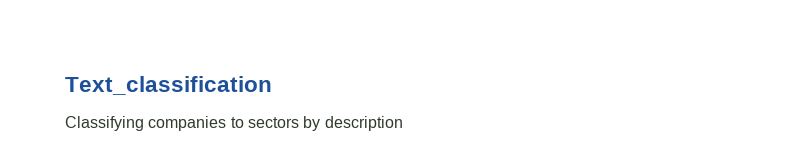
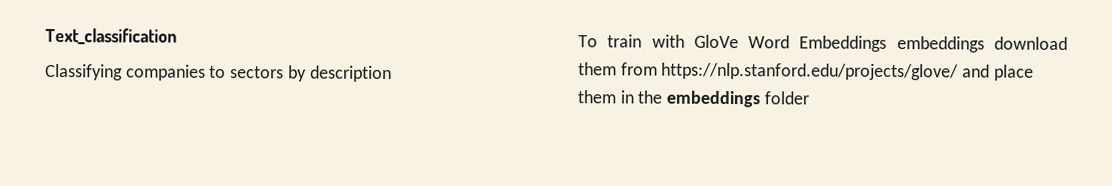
(403, 123) none -> [578,34,1068,53] [578,62,1034,81] [577,90,810,108] // To train with GloVe Word Embeddings embeddings download them from https://nlp.stanford.edu/projects/glove/ and place them in the embeddings folder

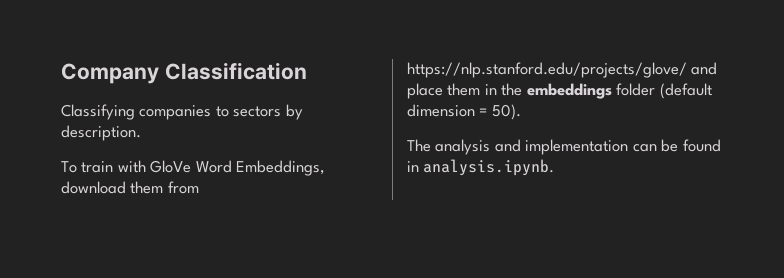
[45,27,177,45] Text_classification -> [61,62,307,84] Company Classification
[309,65,392,83] description -> [61,125,141,141] description.
[799,35,985,53] Embeddings embeddings -> [236,160,326,176] Embeddings,
(810, 98) none -> [659,83,712,99] [407,104,521,120] [407,139,721,155] [407,159,555,176] (default dimension = 50). // The analysis and implementation can be found in analysis.ipynb.

